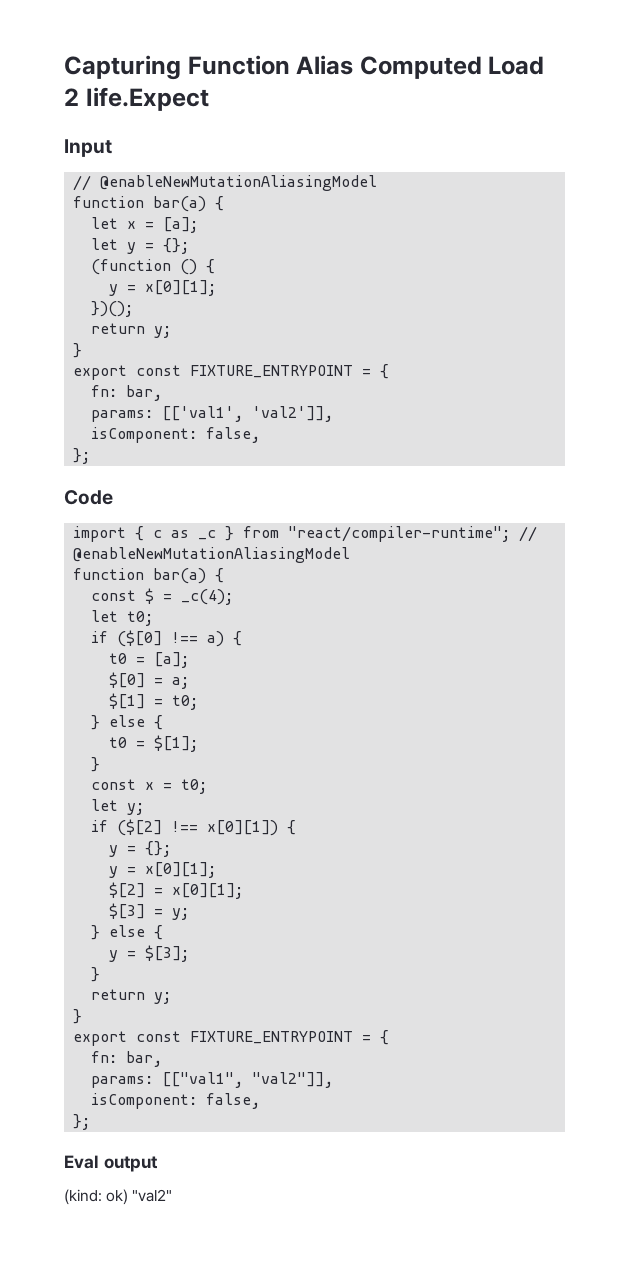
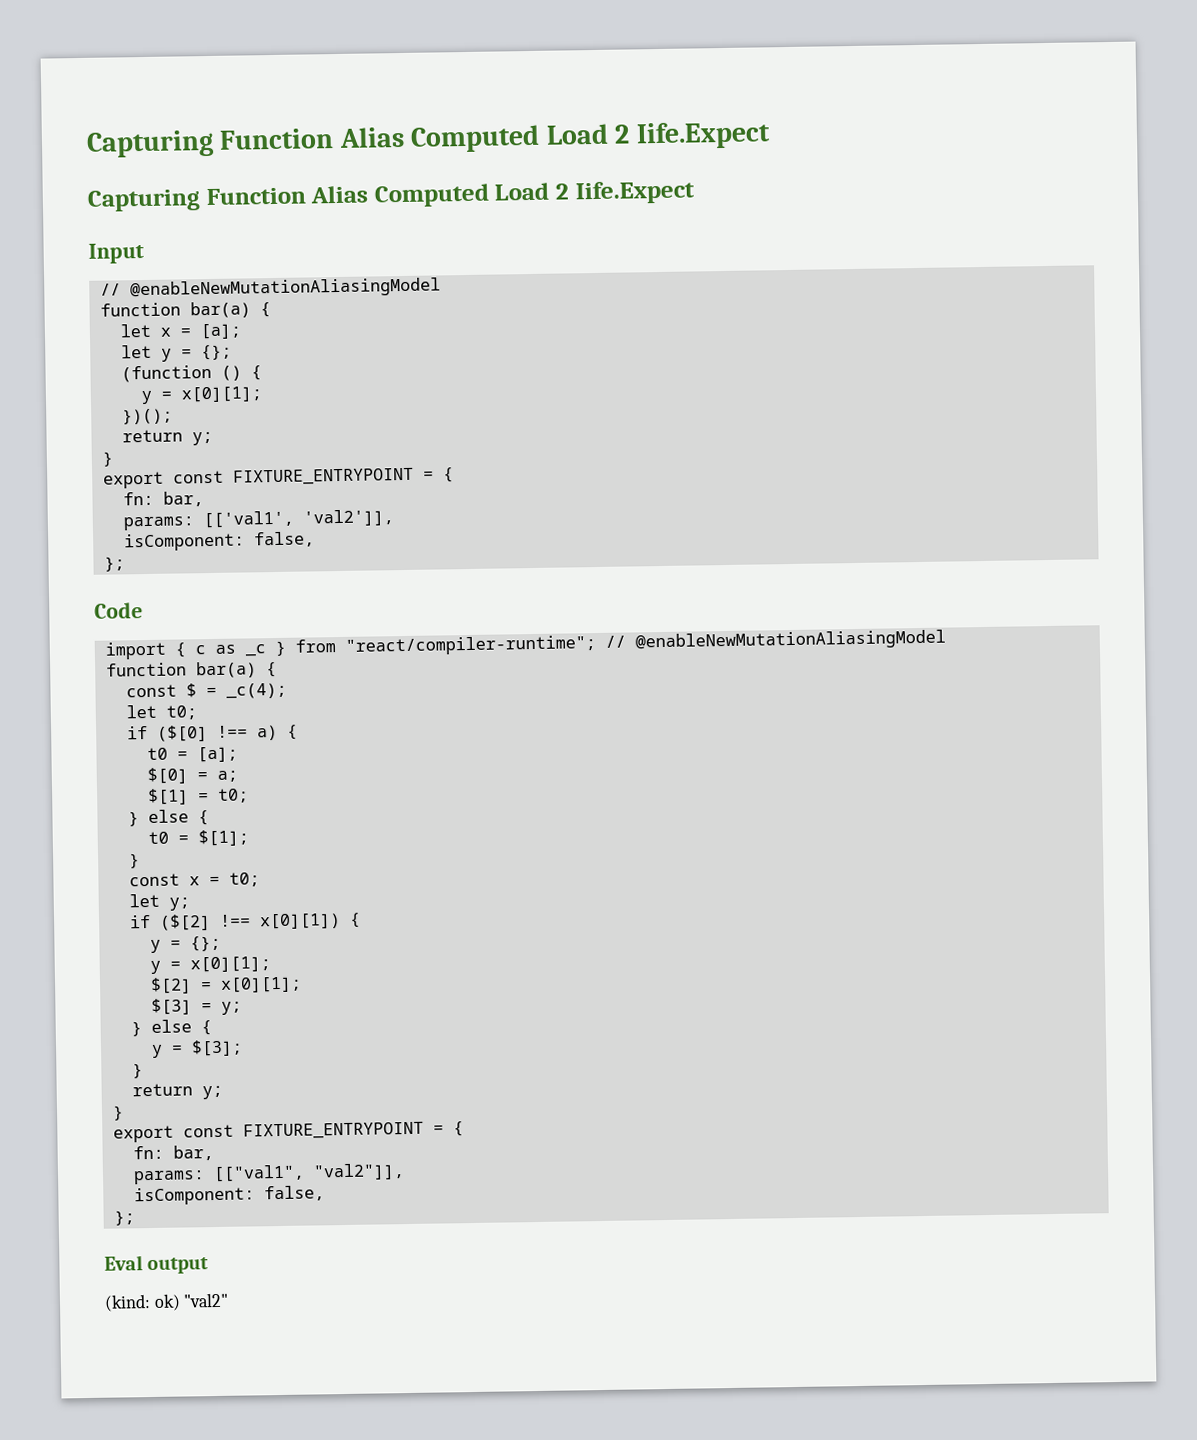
[64,55,545,80] [64,87,209,111] Capturing Function Alias Computed Load 2 Iife.Expect -> [86,121,771,158] [87,180,695,212] Capturing Function Alias Computed Load 2 Iife.Expect // Capturing Function Alias Computed Load 2 Iife.Expect

